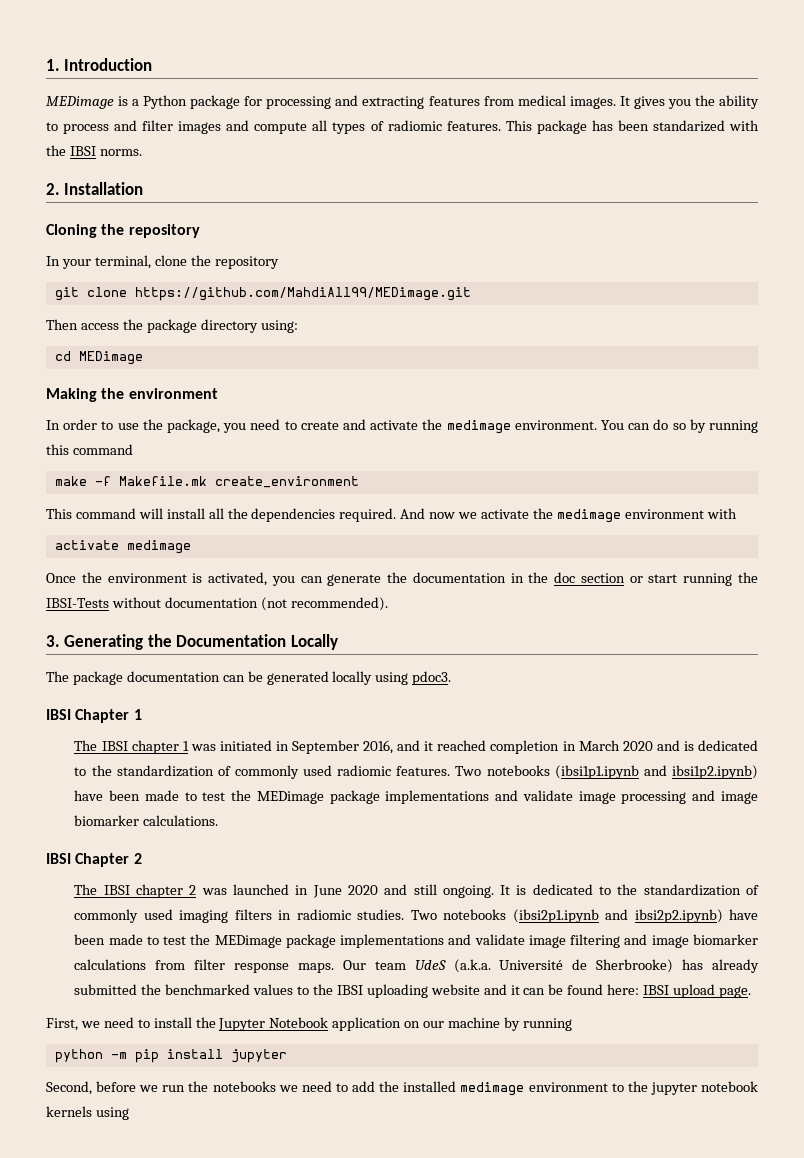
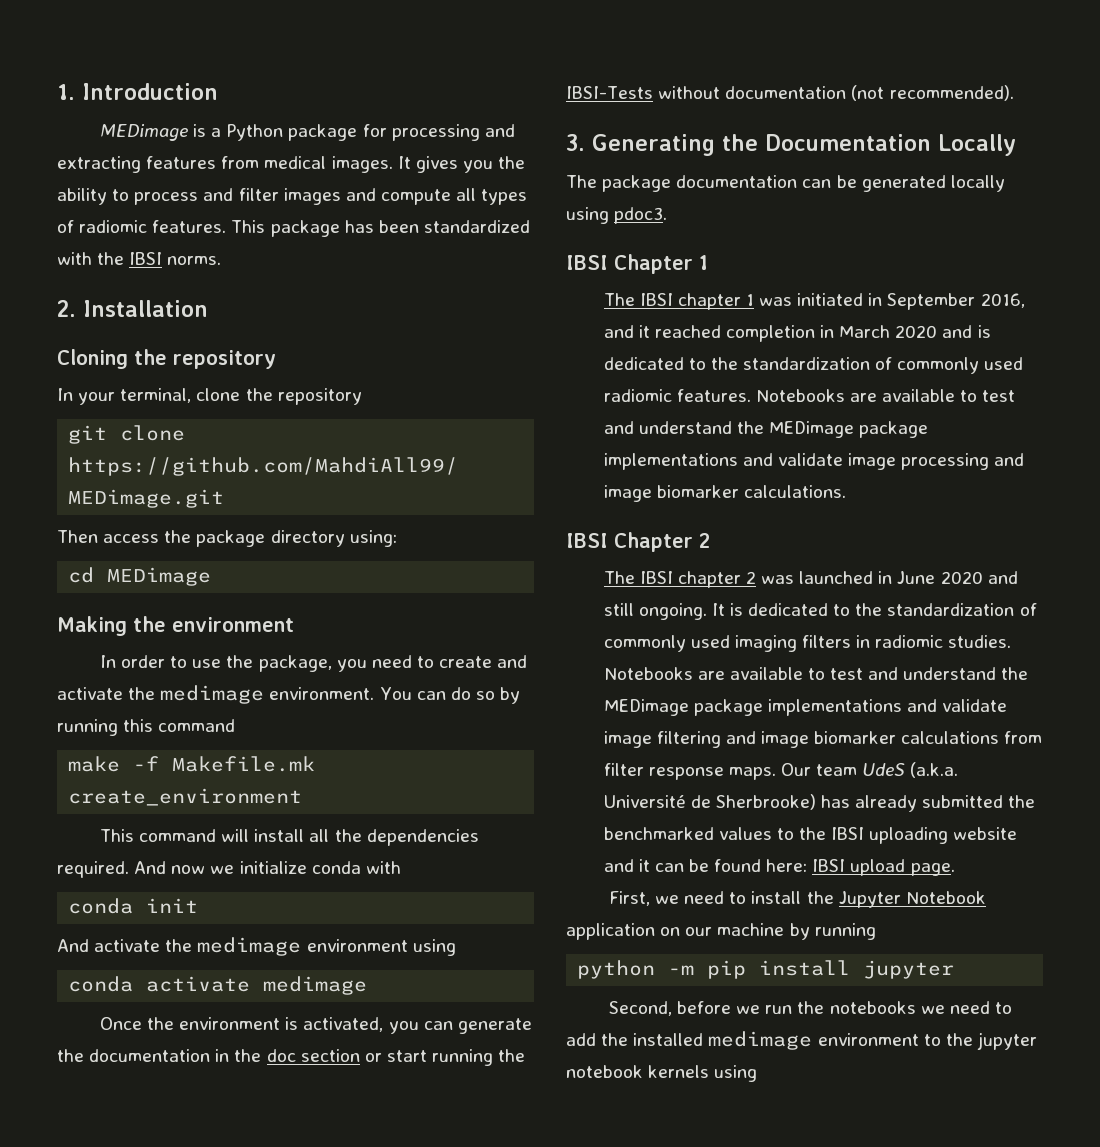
[652,120,725,132] standarized -> [423,220,530,233] standardized
(478, 515) none -> [239,861,401,874] [68,898,199,914] [57,939,89,952] initialize conda with // conda init // And
[706,508,737,519] with // -> [412,939,456,956] [68,976,134,992] using // conda
[455,765,759,779] [74,790,226,801] Two notebooks (ibsi1p1.ipynb and ibsi1p2.ipynb) have been made to test -> [755,389,1016,402] [603,421,732,434] Notebooks are available to test and understand
[410,909,758,923] [74,934,187,945] Two notebooks (ibsi2p1.ipynb and ibsi2p2.ipynb) have been made to test -> [603,667,997,680] Notebooks are available to test and understand

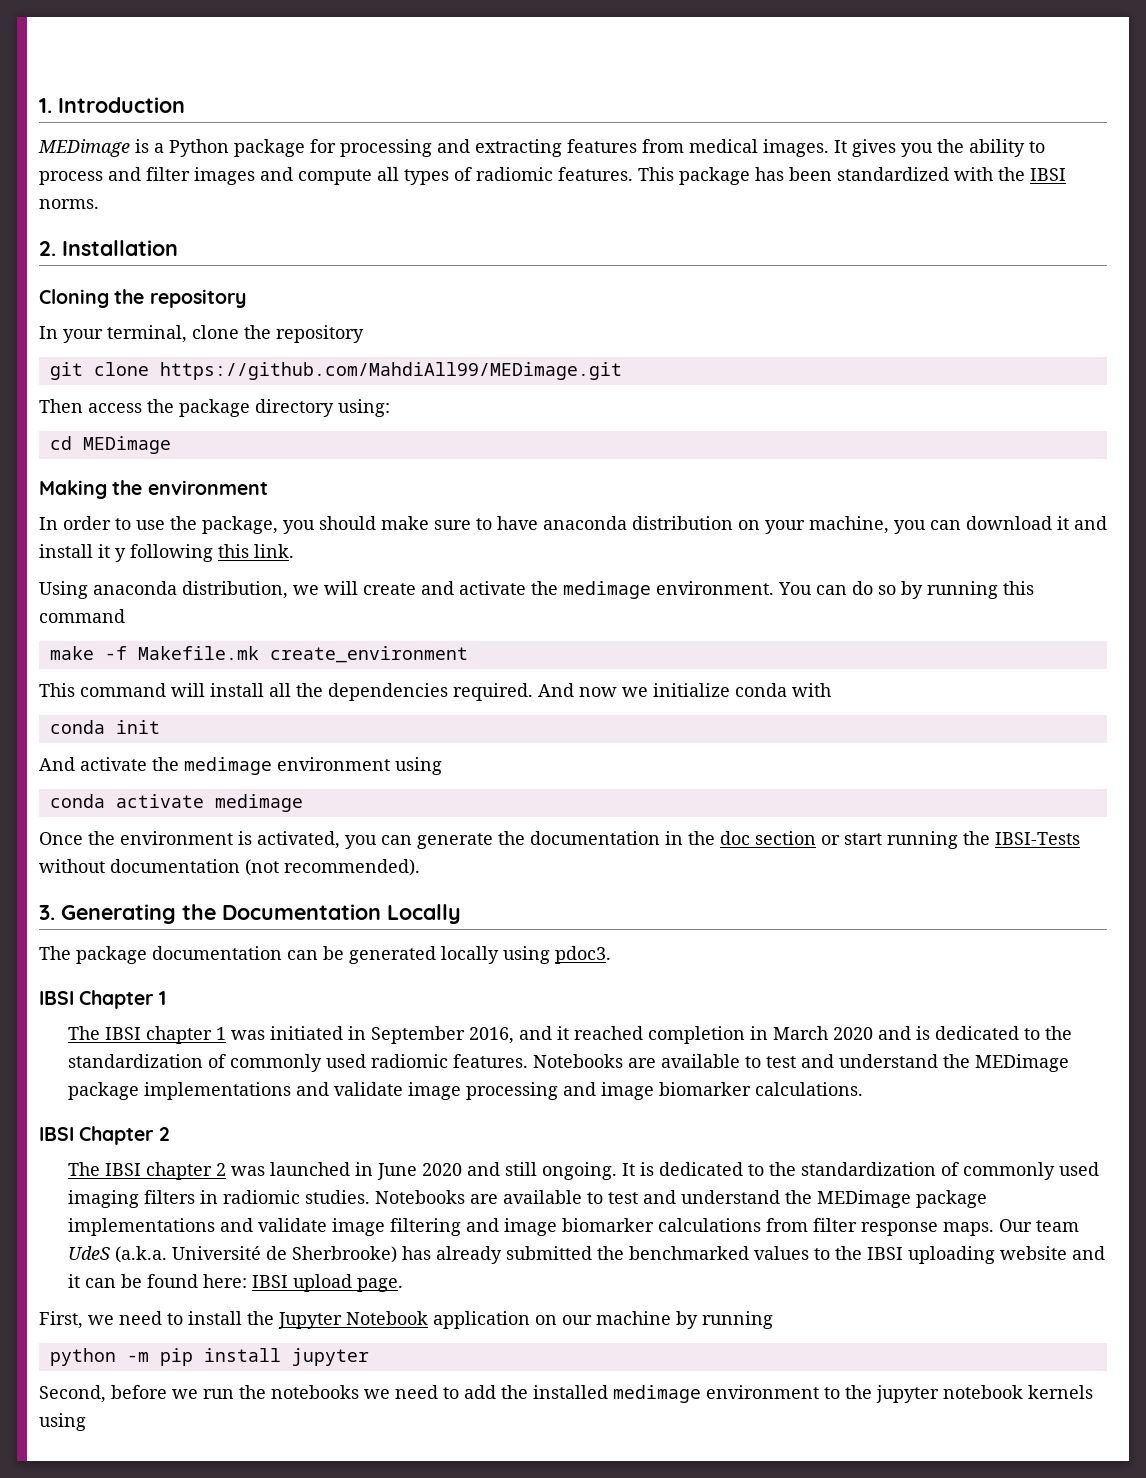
[371,655,434,668] need to -> [319,516,1107,534] [39,544,294,562] [39,581,358,599] should make sure to have anaconda distribution on your machine, you can download it and install it y following this link. // Using anaconda distribution, we will

